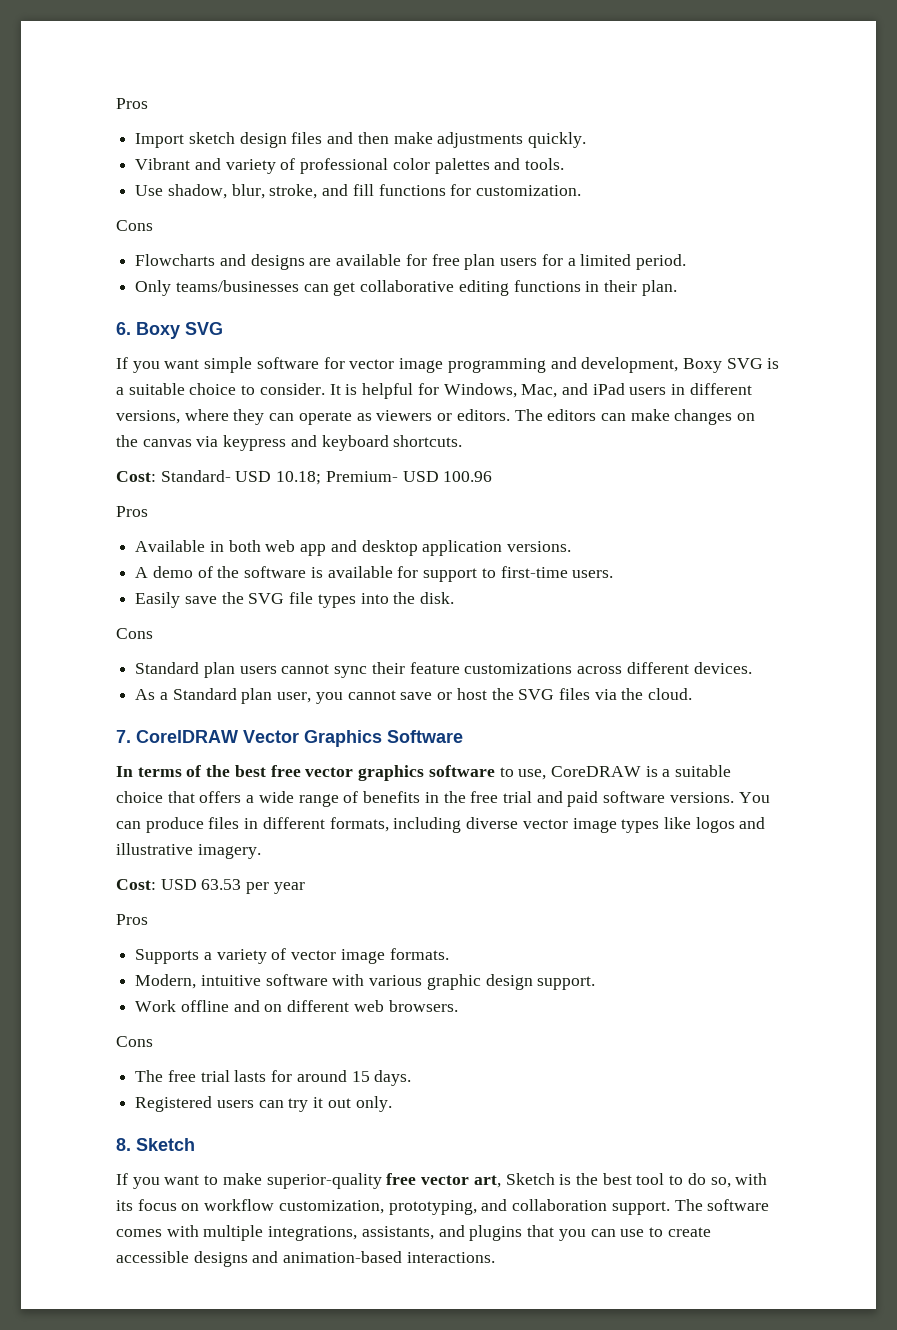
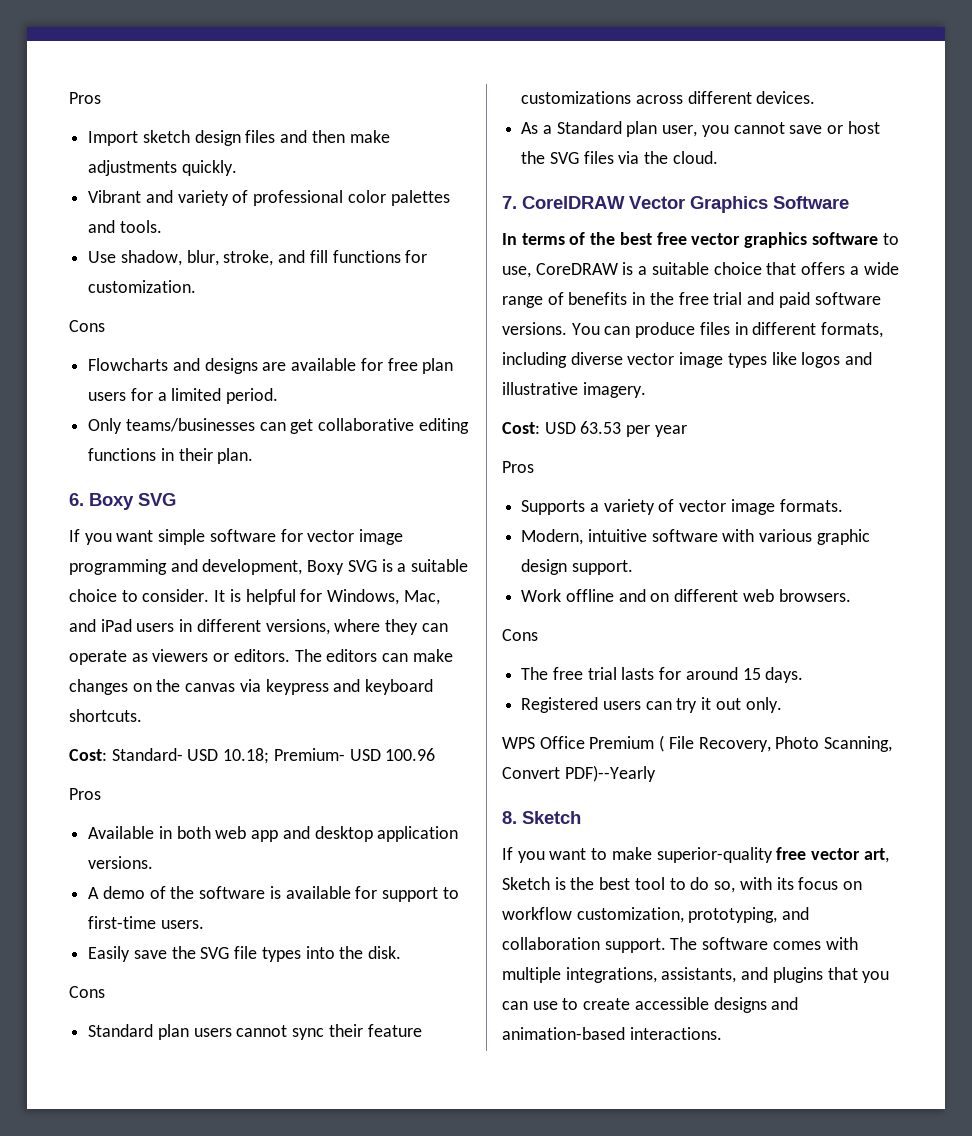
(392, 1104) none -> [502,735,893,752] [502,765,656,782] // WPS Office Premium ( File Recovery, Photo Scanning, Convert PDF)--Yearly

